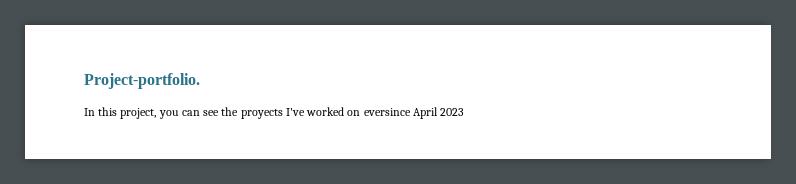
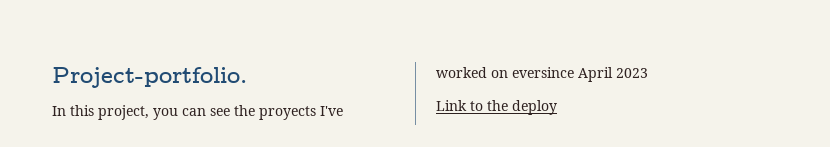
(465, 112) none -> [436,100,557,115] // Link to the deploy

